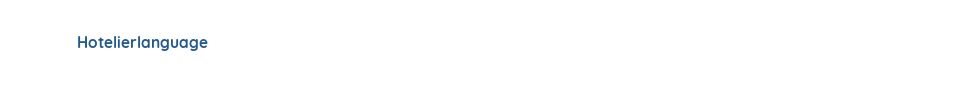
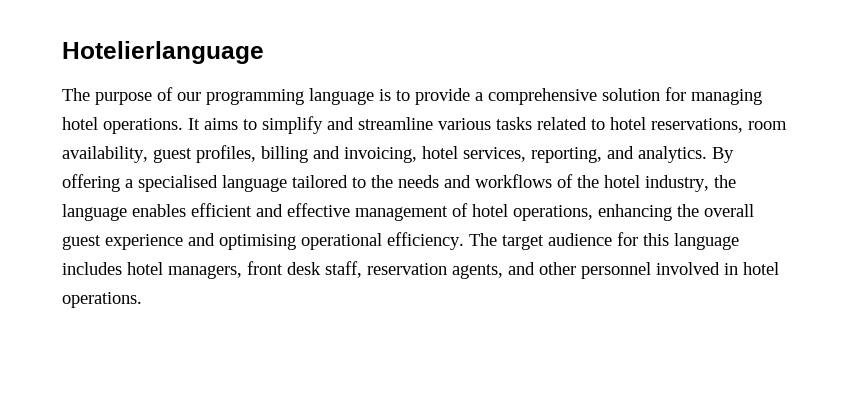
(208, 43) none -> [62,87,762,105] [62,116,787,134] [62,145,734,163] [62,174,736,192] [62,203,754,221] [62,232,739,250] [62,261,779,279] [62,292,142,308] // The purpose of our programming language is to provide a comprehensive solution for managing hotel operations. It aims to simplify and streamline various tasks related to hotel reservations, room availability, guest profiles, billing and invoicing, hotel services, reporting, and analytics. By offering a specialised language tailored to the needs and workflows of the hotel industry, the language enables efficient and effective management of hotel operations, enhancing the overall guest experience and optimising operational efficiency. The target audience for this language includes hotel managers, front desk staff, reservation agents, and other personnel involved in hotel operations.

